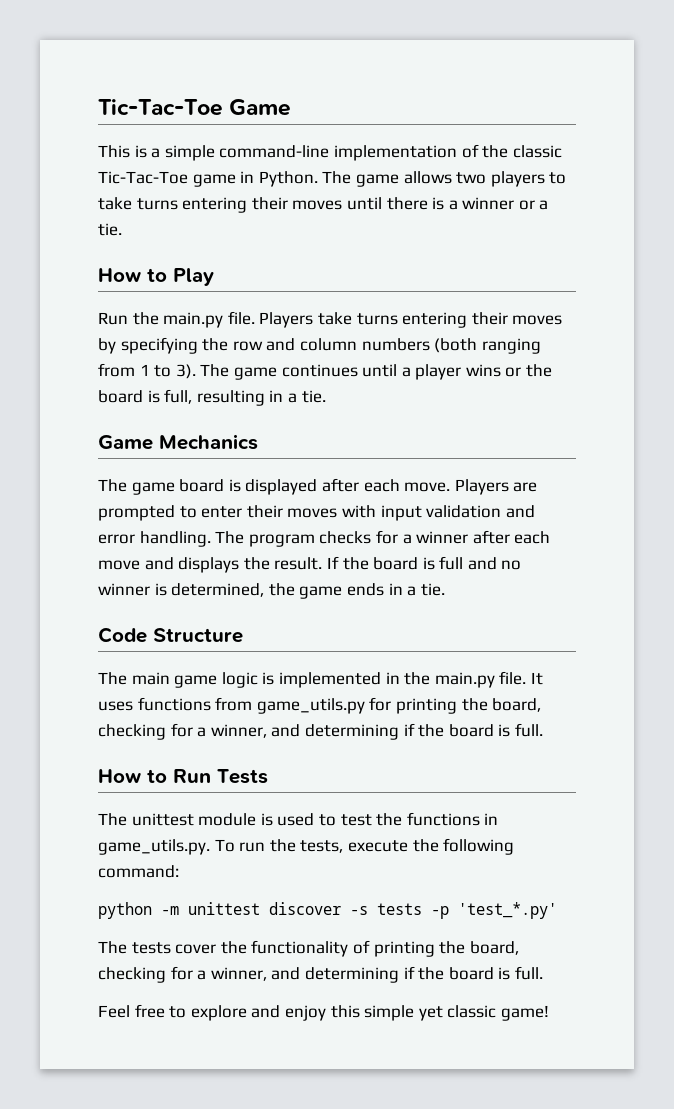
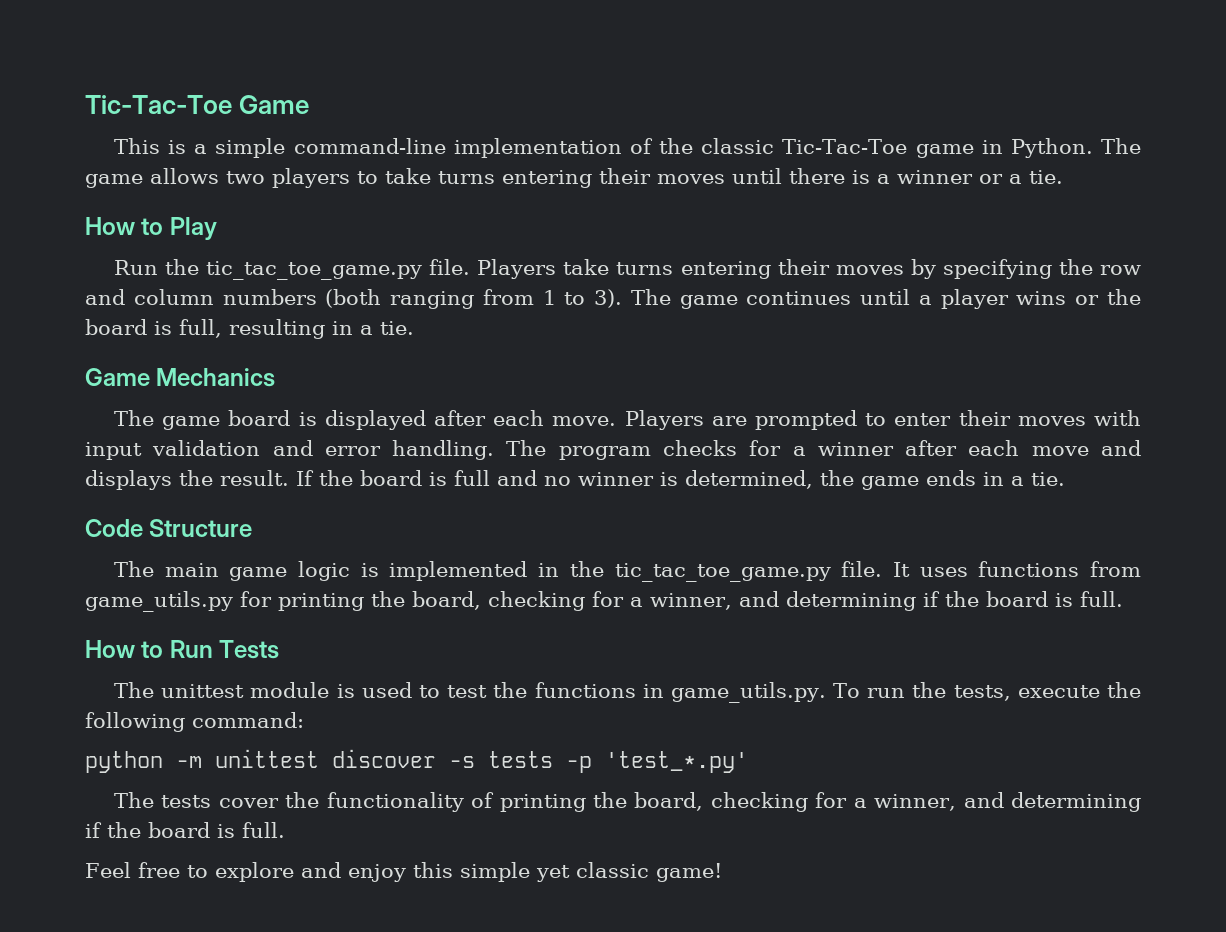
[163,312,224,328] main.py -> [206,261,423,280] tic_tac_toe_game.py
[434,672,495,688] main.py -> [614,563,831,582] tic_tac_toe_game.py

